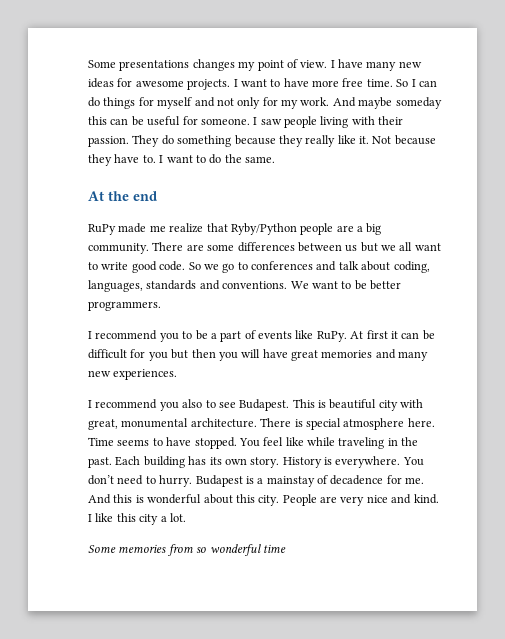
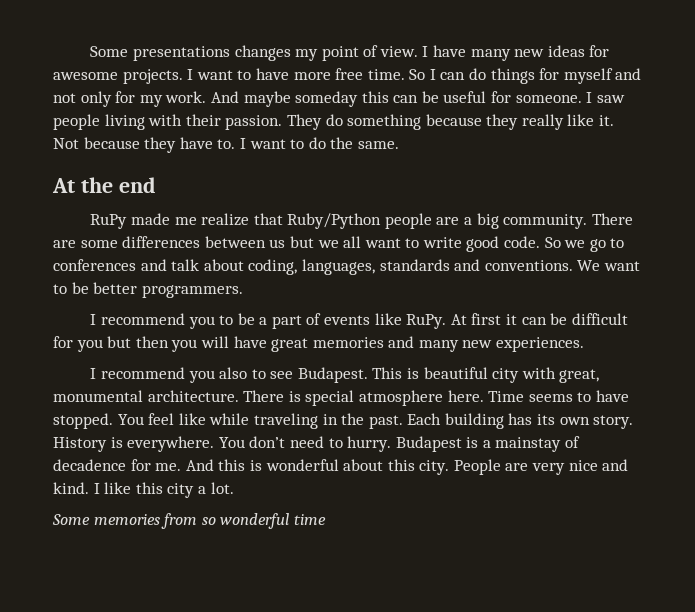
[230,223,297,235] Ryby/Python -> [287,213,382,229] Ruby/Python

